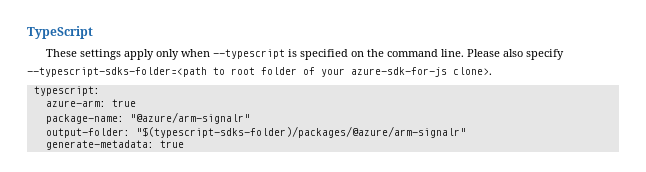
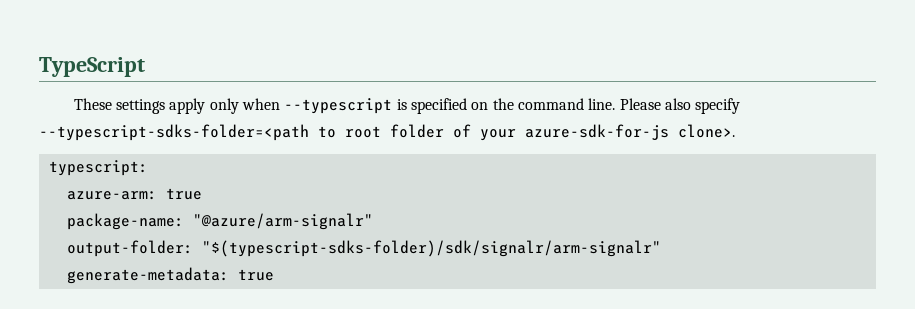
[135,126,466,138] "$(typescript-sdks-folder)/packages/@azure/arm-signalr" -> [201,240,661,257] "$(typescript-sdks-folder)/sdk/signalr/arm-signalr"

